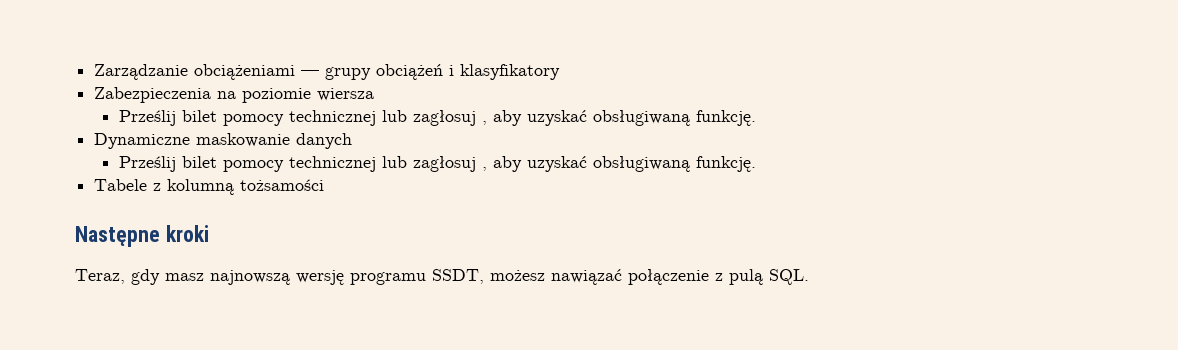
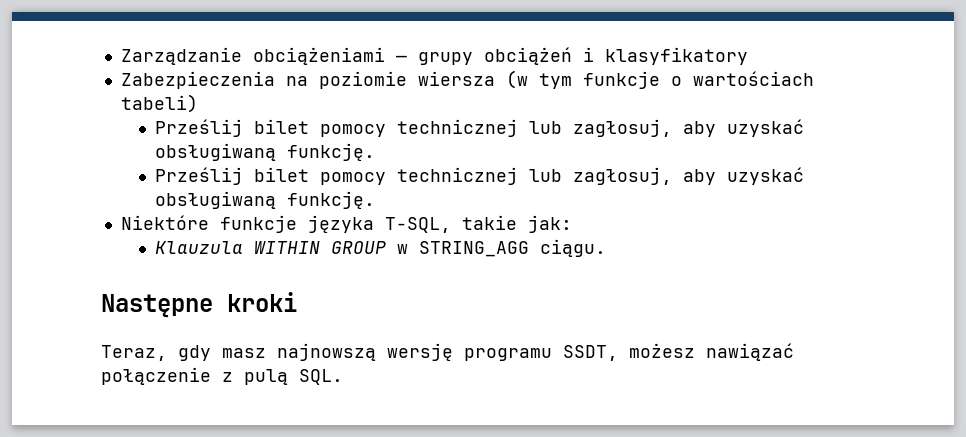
[119,110,757,126] [94,133,353,149] [119,156,757,172] [94,179,325,195] // Prześlij bilet pomocy technicznej lub zagłosuj , aby uzyskać obsługiwaną funkcję. // Dynamiczne maskowanie danych // Prześlij bilet pomocy technicznej lub zagłosuj , aby uzyskać obsługiwaną funkcję. // Tabele z kolumną tożsamości -> [505,70,814,89] [120,94,198,113] [155,119,805,137] [155,143,376,161] [155,167,805,185] [155,191,376,209] [120,215,572,233] [155,239,607,257] (w tym funkcje o wartościach tabeli) // Prześlij bilet pomocy technicznej lub zagłosuj, aby uzyskać obsługiwaną funkcję. // Prześlij bilet pomocy technicznej lub zagłosuj, aby uzyskać obsługiwaną funkcję. // Niektóre funkcje języka T-SQL, takie jak: // Klauzula WITHIN GROUP w STRING_AGG ciągu.

